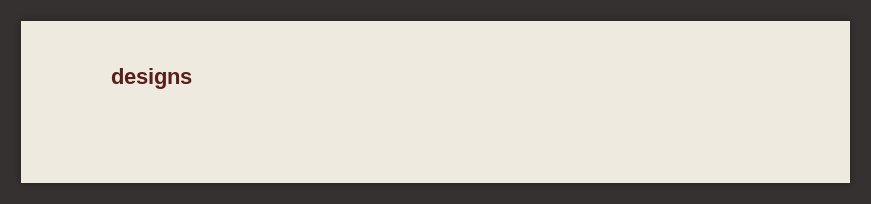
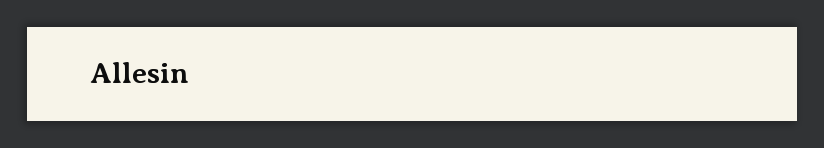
[111,68,192,89] designs -> [90,62,189,83] Allesin

